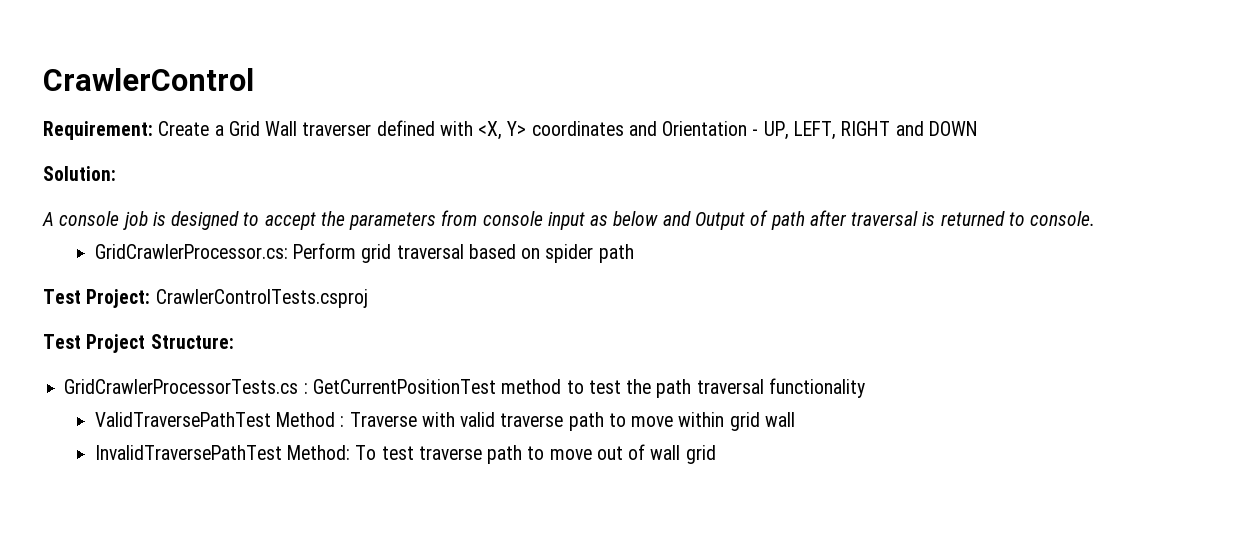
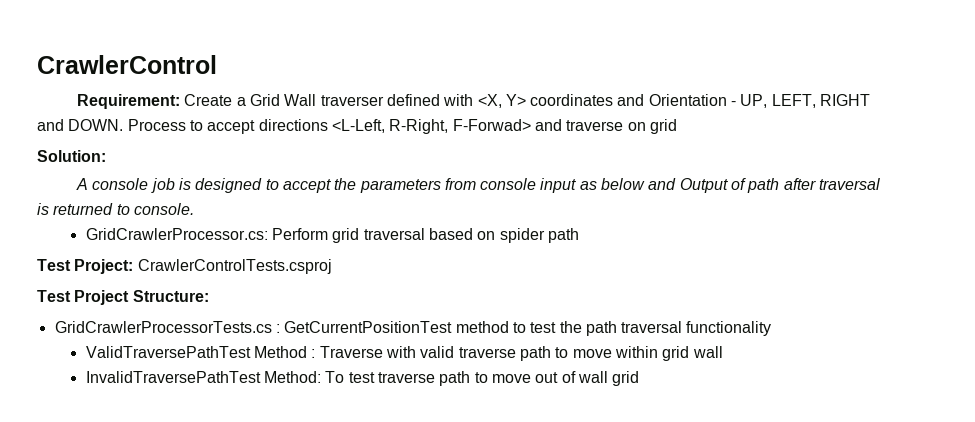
[928,121,978,136] DOWN -> [68,119,677,134] DOWN. Process to accept directions <L-Left, R-Right, F-Forwad> and traverse on grid

